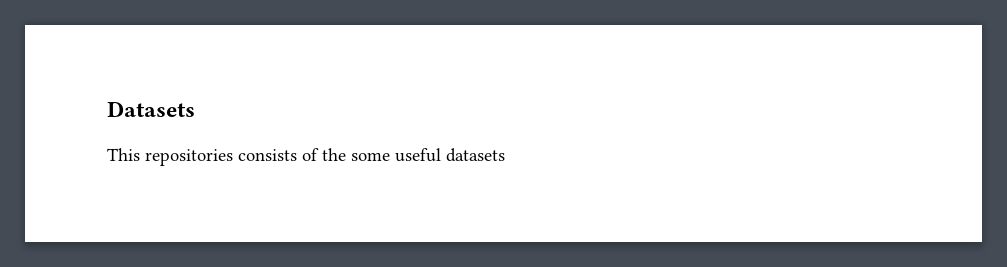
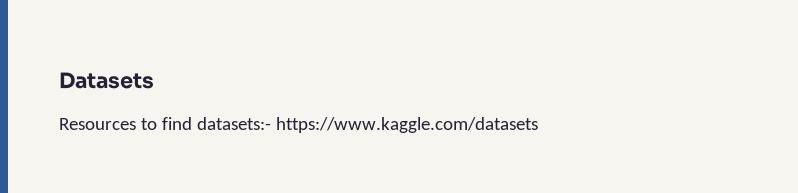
[107,148,505,166] This repositories consists of the some useful datasets -> [59,117,538,133] Resources to find datasets:- https://www.kaggle.com/datasets

